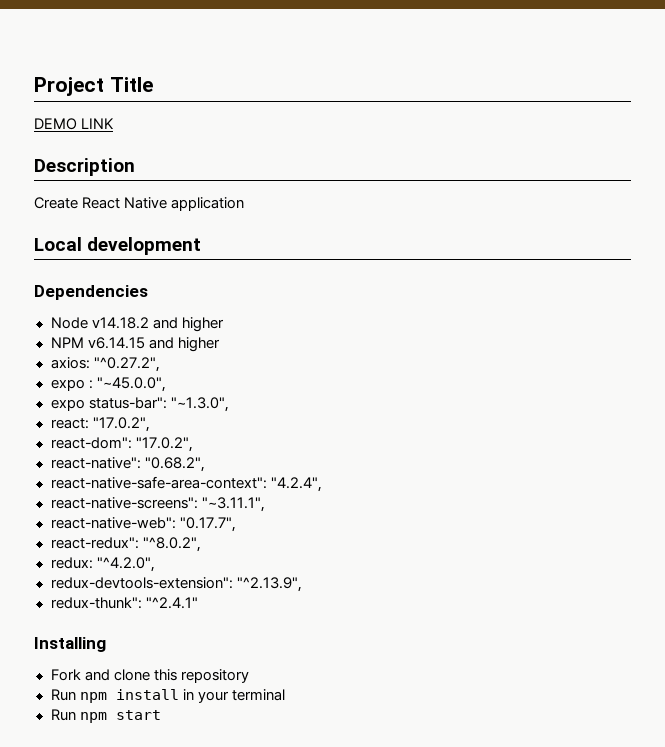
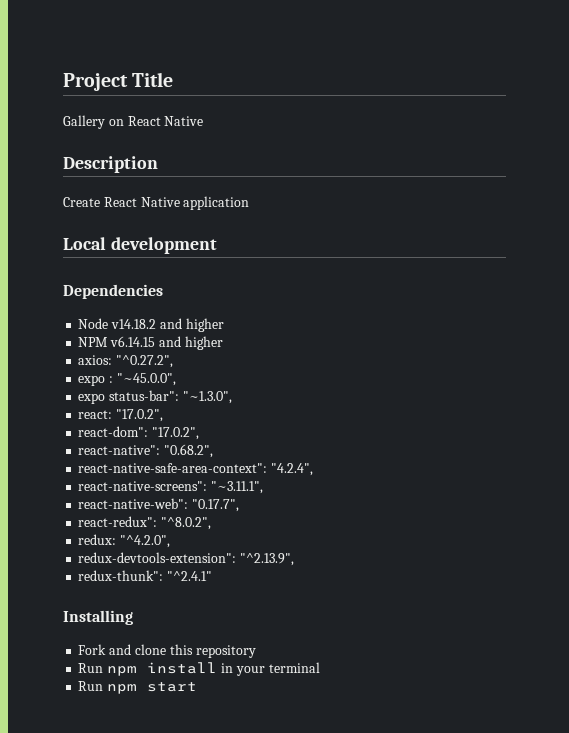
[34,118,115,130] DEMO LINK -> [63,115,204,129] Gallery on React Native

